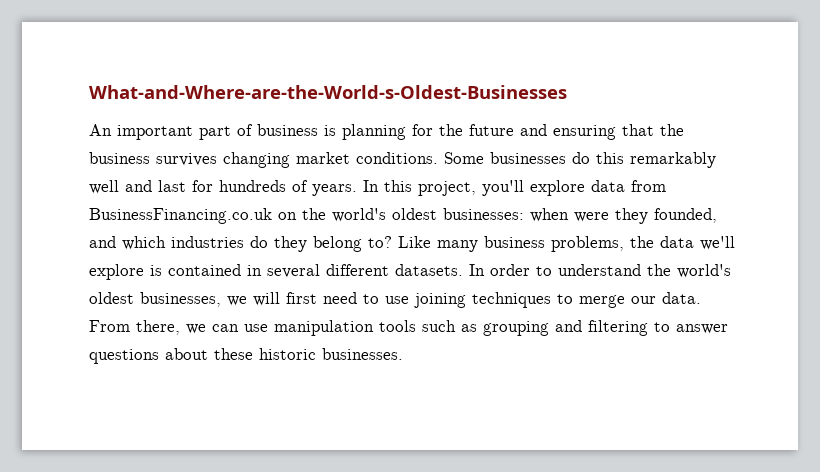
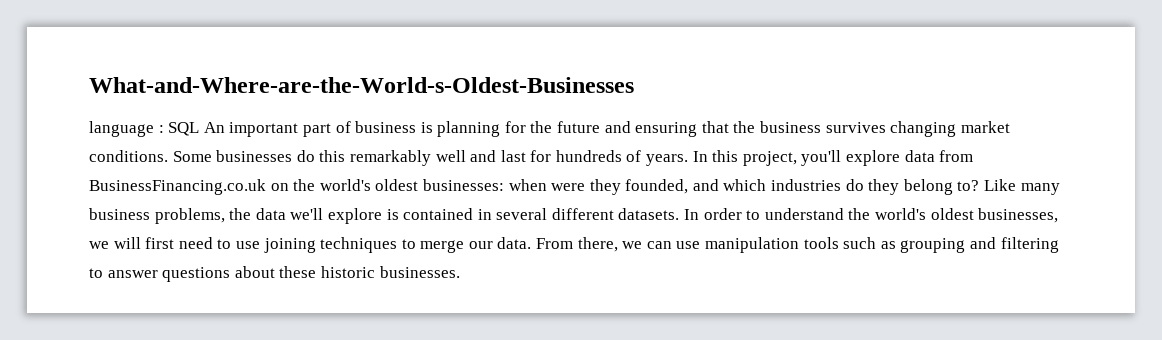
(567, 92) none -> [89,121,200,137] language : SQL

